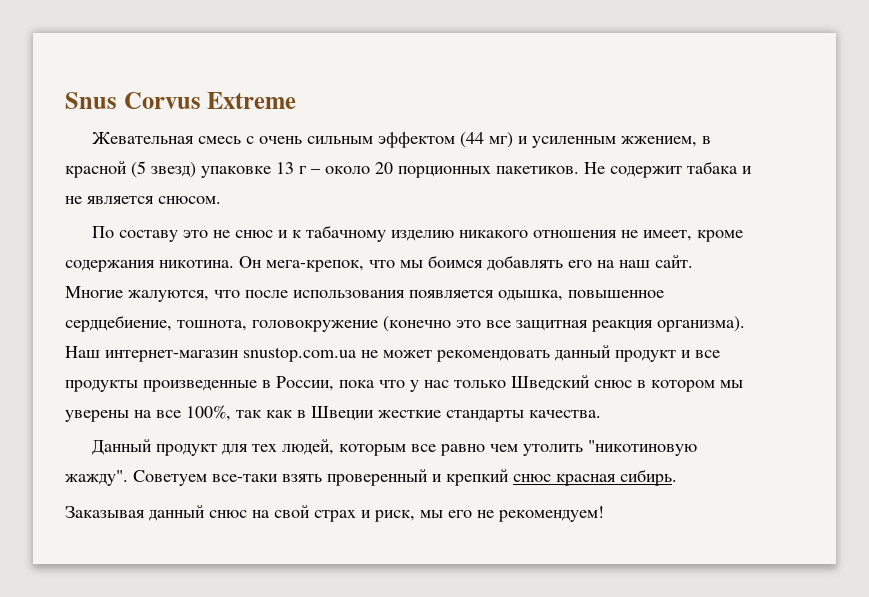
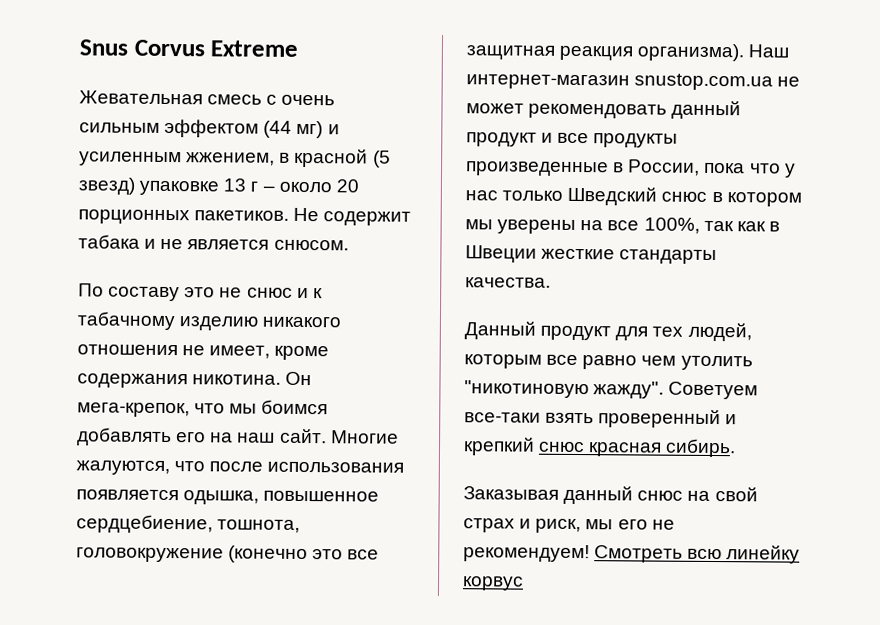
(604, 514) none -> [594,545,801,564] [462,576,524,591] Смотреть всю линейку корвус

